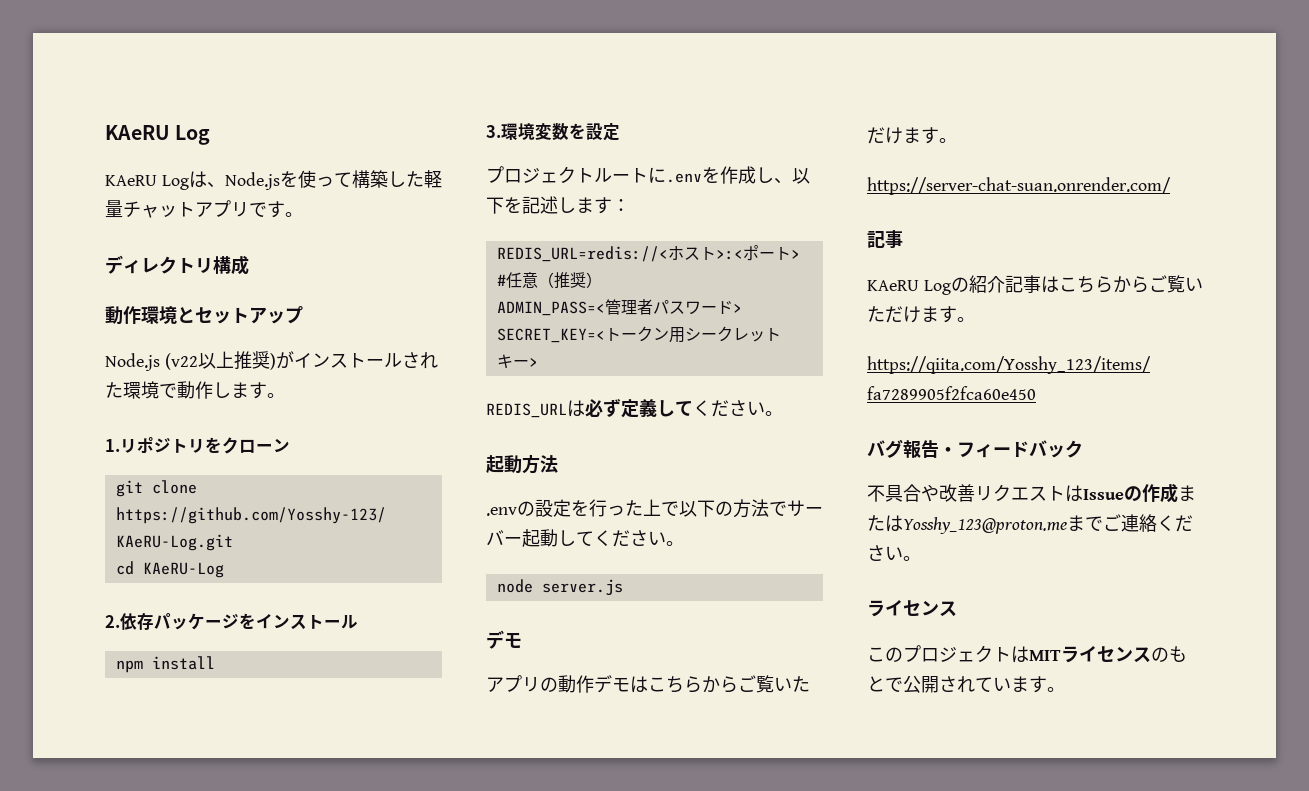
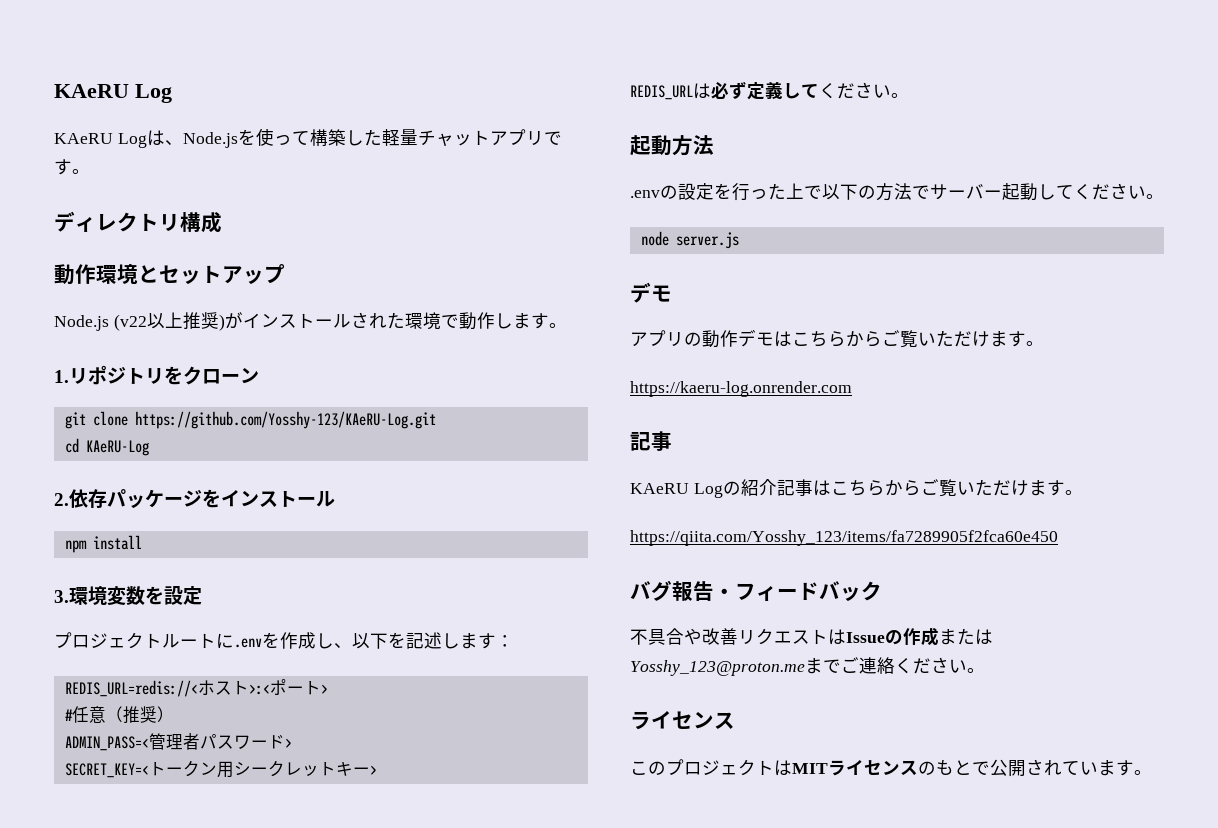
[867,177,1171,195] https://server-chat-suan.onrender.com/ -> [630,381,852,397] https://kaeru-log.onrender.com

